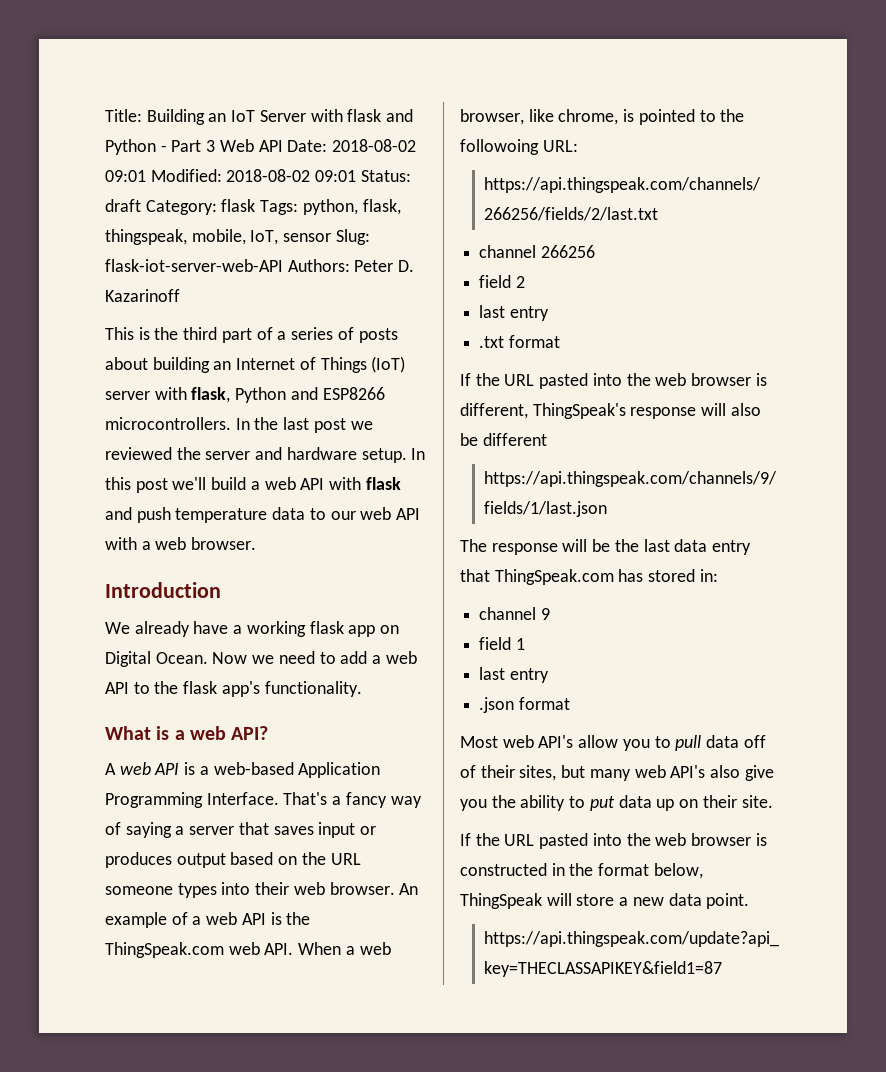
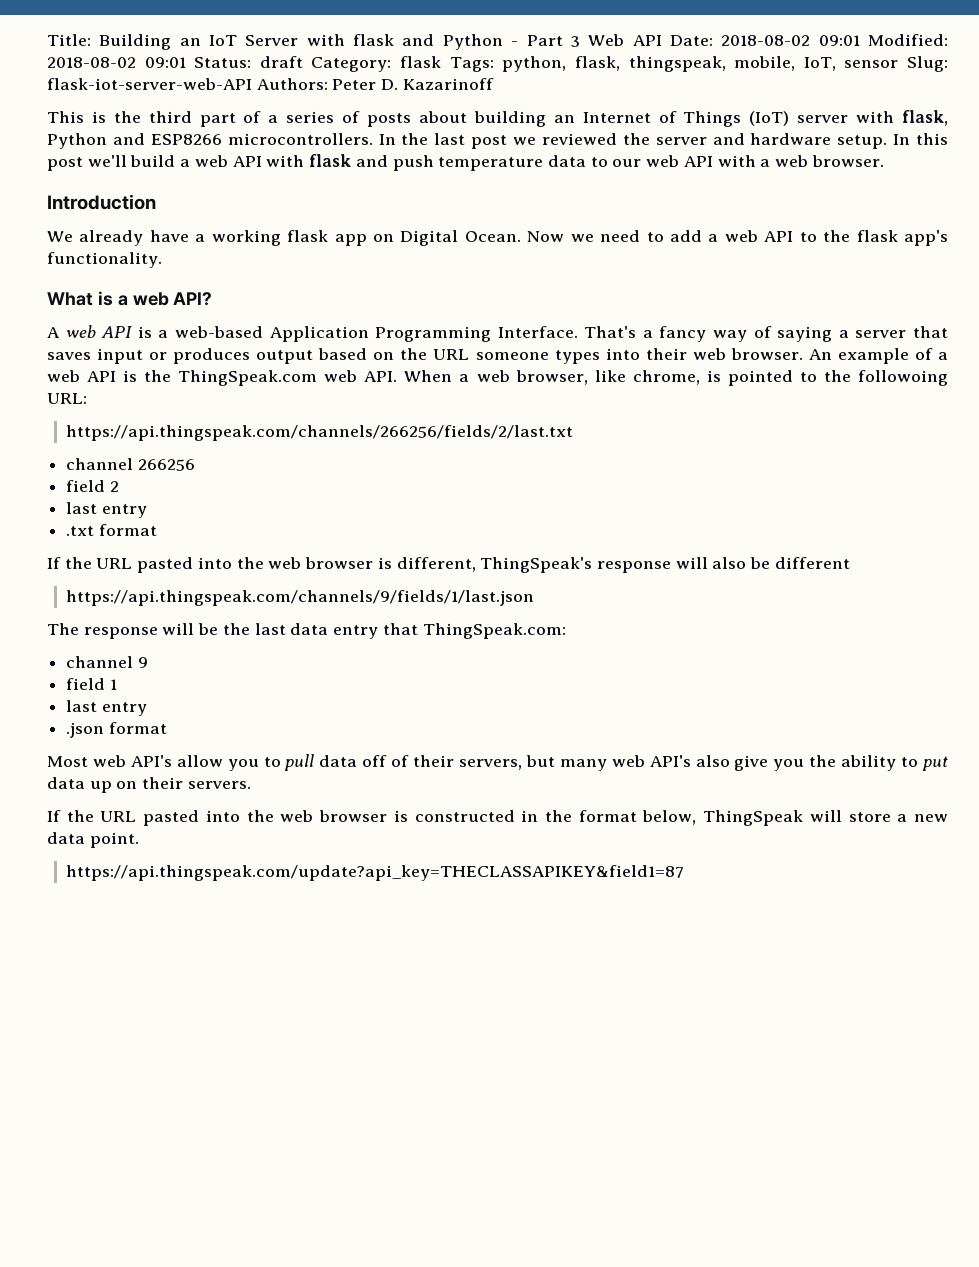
[494,569,718,585] ThingSpeak.com has stored in: -> [422,623,566,639] ThingSpeak.com:
[519,765,557,781] sites, -> [459,759,523,770] servers,
[741,795,773,808] site. -> [187,781,251,789] servers.

